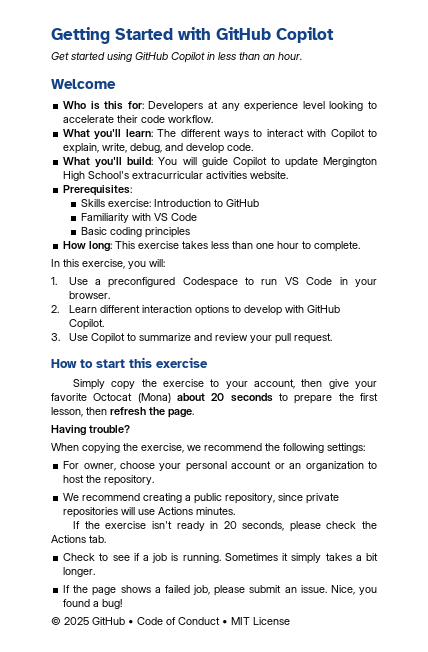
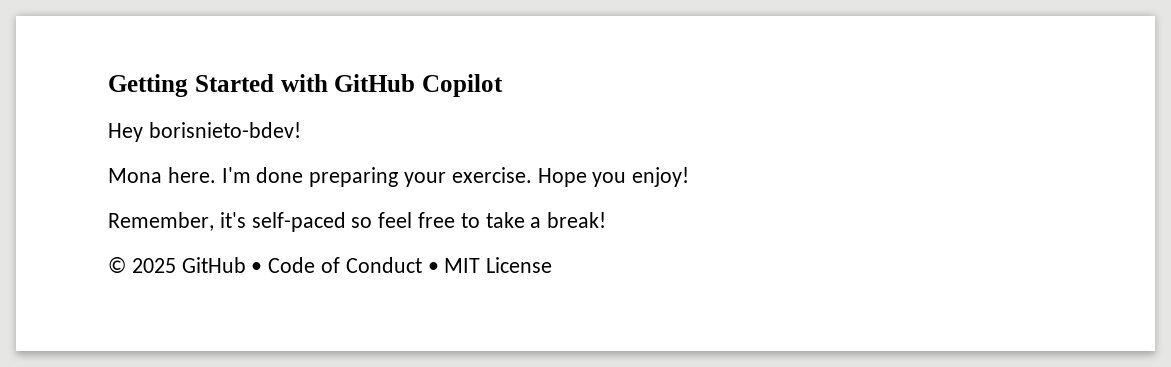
[51,52,302,63] [51,79,116,89] [63,101,377,112] [63,115,214,123] [63,129,377,140] [63,143,254,154] [63,157,377,168] [63,171,289,181] [63,185,133,196] [80,199,259,207] [80,213,197,223] [80,227,190,238] [63,241,361,252] [51,259,165,269] [51,277,377,288] [68,291,110,299] [51,305,340,316] [68,319,104,330] [51,333,332,344] [51,357,208,368] [73,379,377,390] [51,393,378,404] [51,407,194,418] [51,425,130,436] [51,443,365,454] [63,461,378,472] [63,475,155,486] [63,493,340,504] [63,507,236,518] [73,521,377,532] [51,535,106,543] [63,553,378,564] [63,567,96,577] [63,585,377,596] [63,599,123,609] Get started using GitHub Copilot in less than an hour. // Welcome // Who is this for: Developers at any experience level looking to accelerate their code workflow. // What you'll learn: The different ways to interact with Copilot to explain, write, debug, and develop code. // What you'll build: You will guide Copilot to update Mergington High School's extracurricular activities website. // Prerequisites: // Skills exercise: Introduction to GitHub // Familiarity with VS Code // Basic coding principles // How long: This exercise takes less than one hour to complete. // In this exercise, you will: // 1. Use a preconfigured Codespace to run VS Code in your browser. // 2. Learn different interaction options to develop with GitHub Copilot. // 3. Use Copilot to summarize and review your pull request. // How to start this exercise // Simply copy the exercise to your account, then give your favorite Octocat (Mona) about 20 seconds to prepare the first lesson, then refresh the page. // Having trouble? // When copying the exercise, we recommend the following settings: // For owner, choose your personal account or an organization to host the repository. // We recommend creating a public repository, since private repositories will use Actions minutes. // If the exercise isn't ready in 20 seconds, please check the Actions tab. // Check to see if a job is running. Sometimes it simply takes a bit longer. // If the page shows a failed job, please submit an issue. Nice, you found a bug! -> [108,122,301,142] [108,167,690,187] [108,212,607,232] Hey borisnieto-bdev! // Mona here. I'm done preparing your exercise. Hope you enjoy! // Remember, it's self-paced so feel free to take a break!

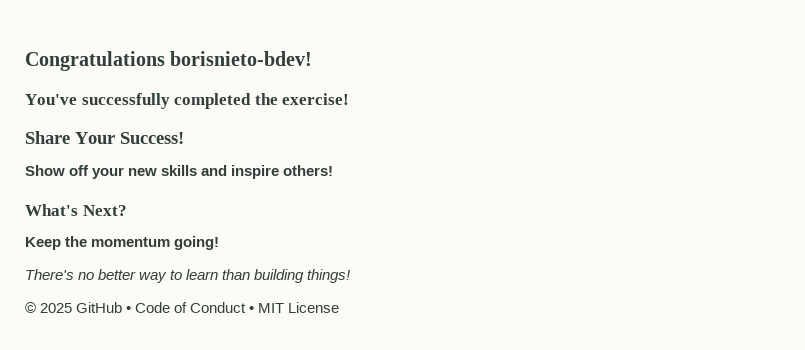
[108,74,503,97] [108,122,301,142] [108,167,690,187] [108,212,607,232] Getting Started with GitHub Copilot // Hey borisnieto-bdev! // Mona here. I'm done preparing your exercise. Hope you enjoy! // Remember, it's self-paced so feel free to take a break! -> [25,51,313,71] [25,93,350,109] [25,131,184,144] [25,165,334,179] [25,204,127,216] [25,236,220,250] [25,269,352,283] Congratulations borisnieto-bdev! // You've successfully completed the exercise! // Share Your Success! // Show off your new skills and inspire others! // What's Next? // Keep the momentum going! // There's no better way to learn than building things!

